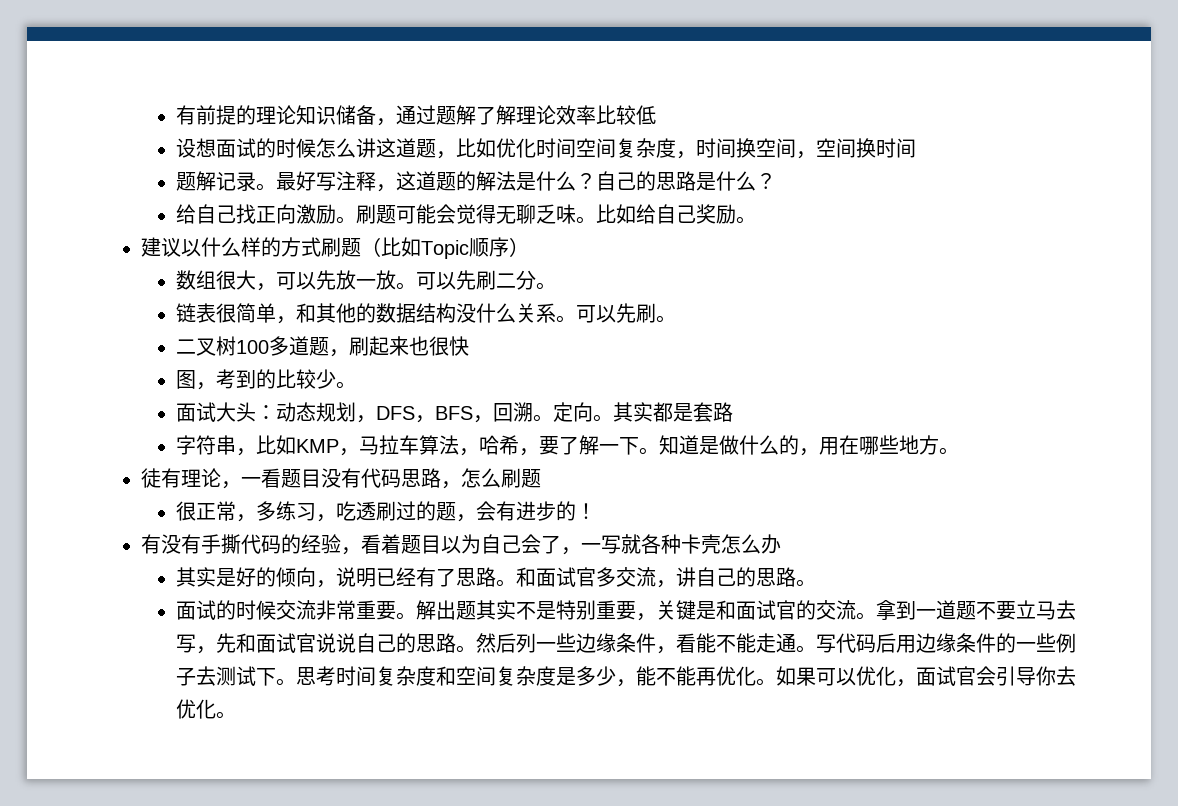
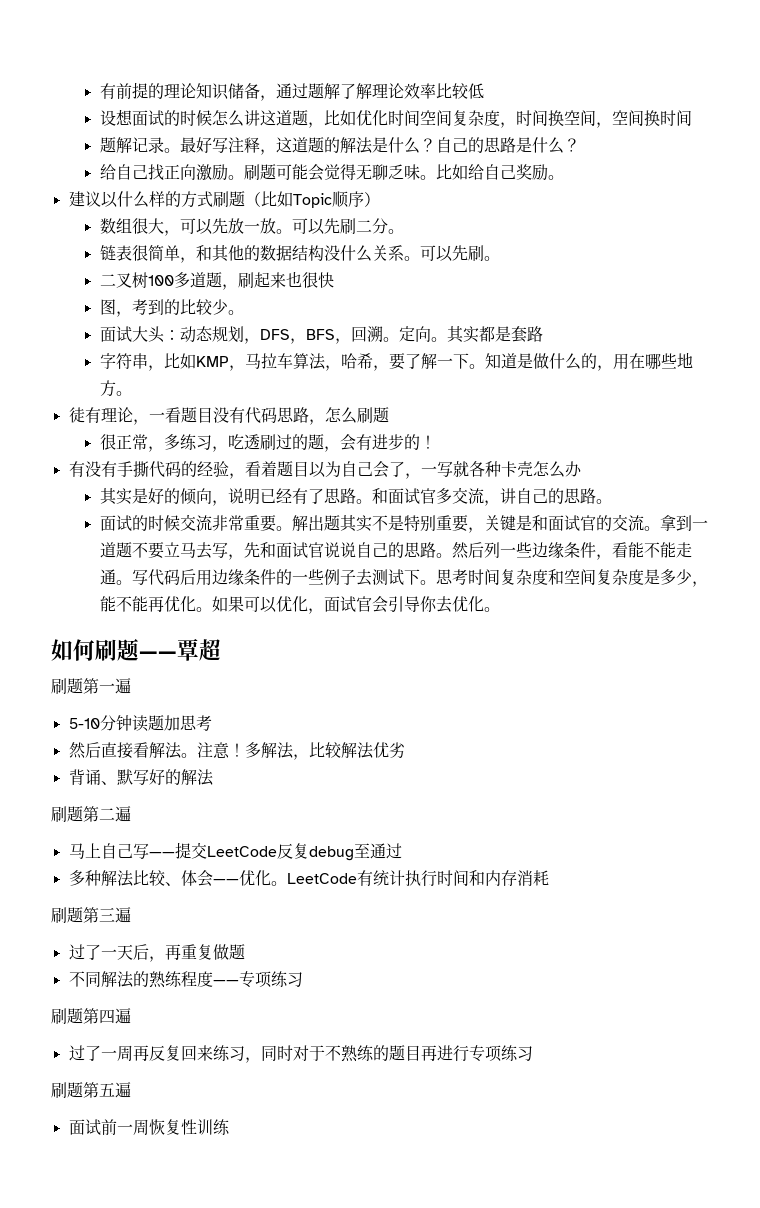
(237, 715) none -> [51,638,221,661] [51,678,131,694] [68,715,212,732] [68,742,405,760] [68,769,214,786] [51,806,131,822] [68,842,402,861] [68,870,549,887] [51,907,131,923] [68,944,245,962] [68,971,303,988] [51,1008,131,1024] [68,1045,533,1063] [51,1082,131,1098] [68,1119,230,1136] // 如何刷题——覃超 // 刷题第一遍 // 5-10分钟读题加思考 // 然后直接看解法。注意！多解法，比较解法优劣 // 背诵、默写好的解法 // 刷题第二遍 // 马上自己写——提交LeetCode反复debug至通过 // 多种解法比较、体会——优化。LeetCode有统计执行时间和内存消耗 // 刷题第三遍 // 过了一天后，再重复做题 // 不同解法的熟练程度——专项练习 // 刷题第四遍 // 过了一周再反复回来练习，同时对于不熟练的题目再进行专项练习 // 刷题第五遍 // 面试前一周恢复性训练

